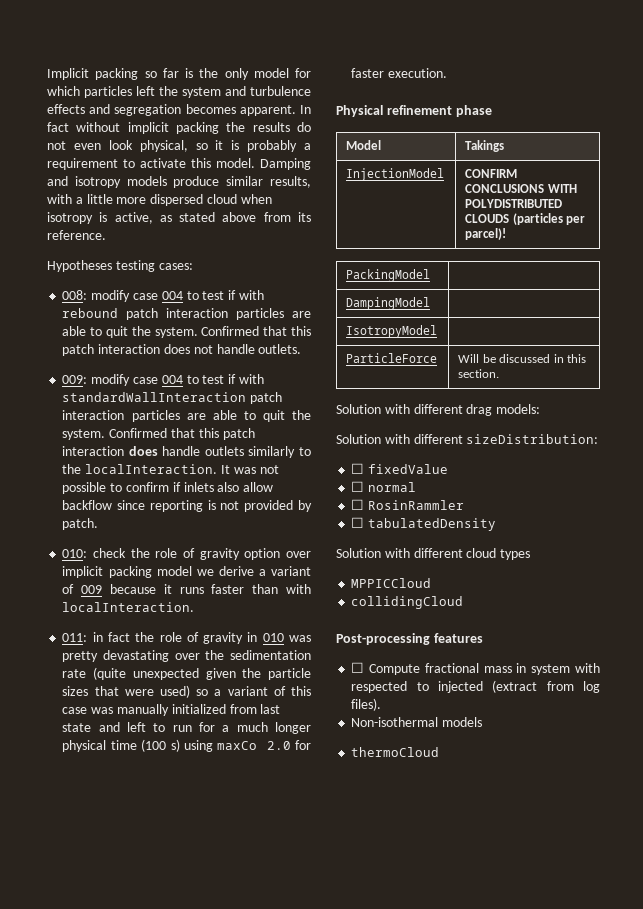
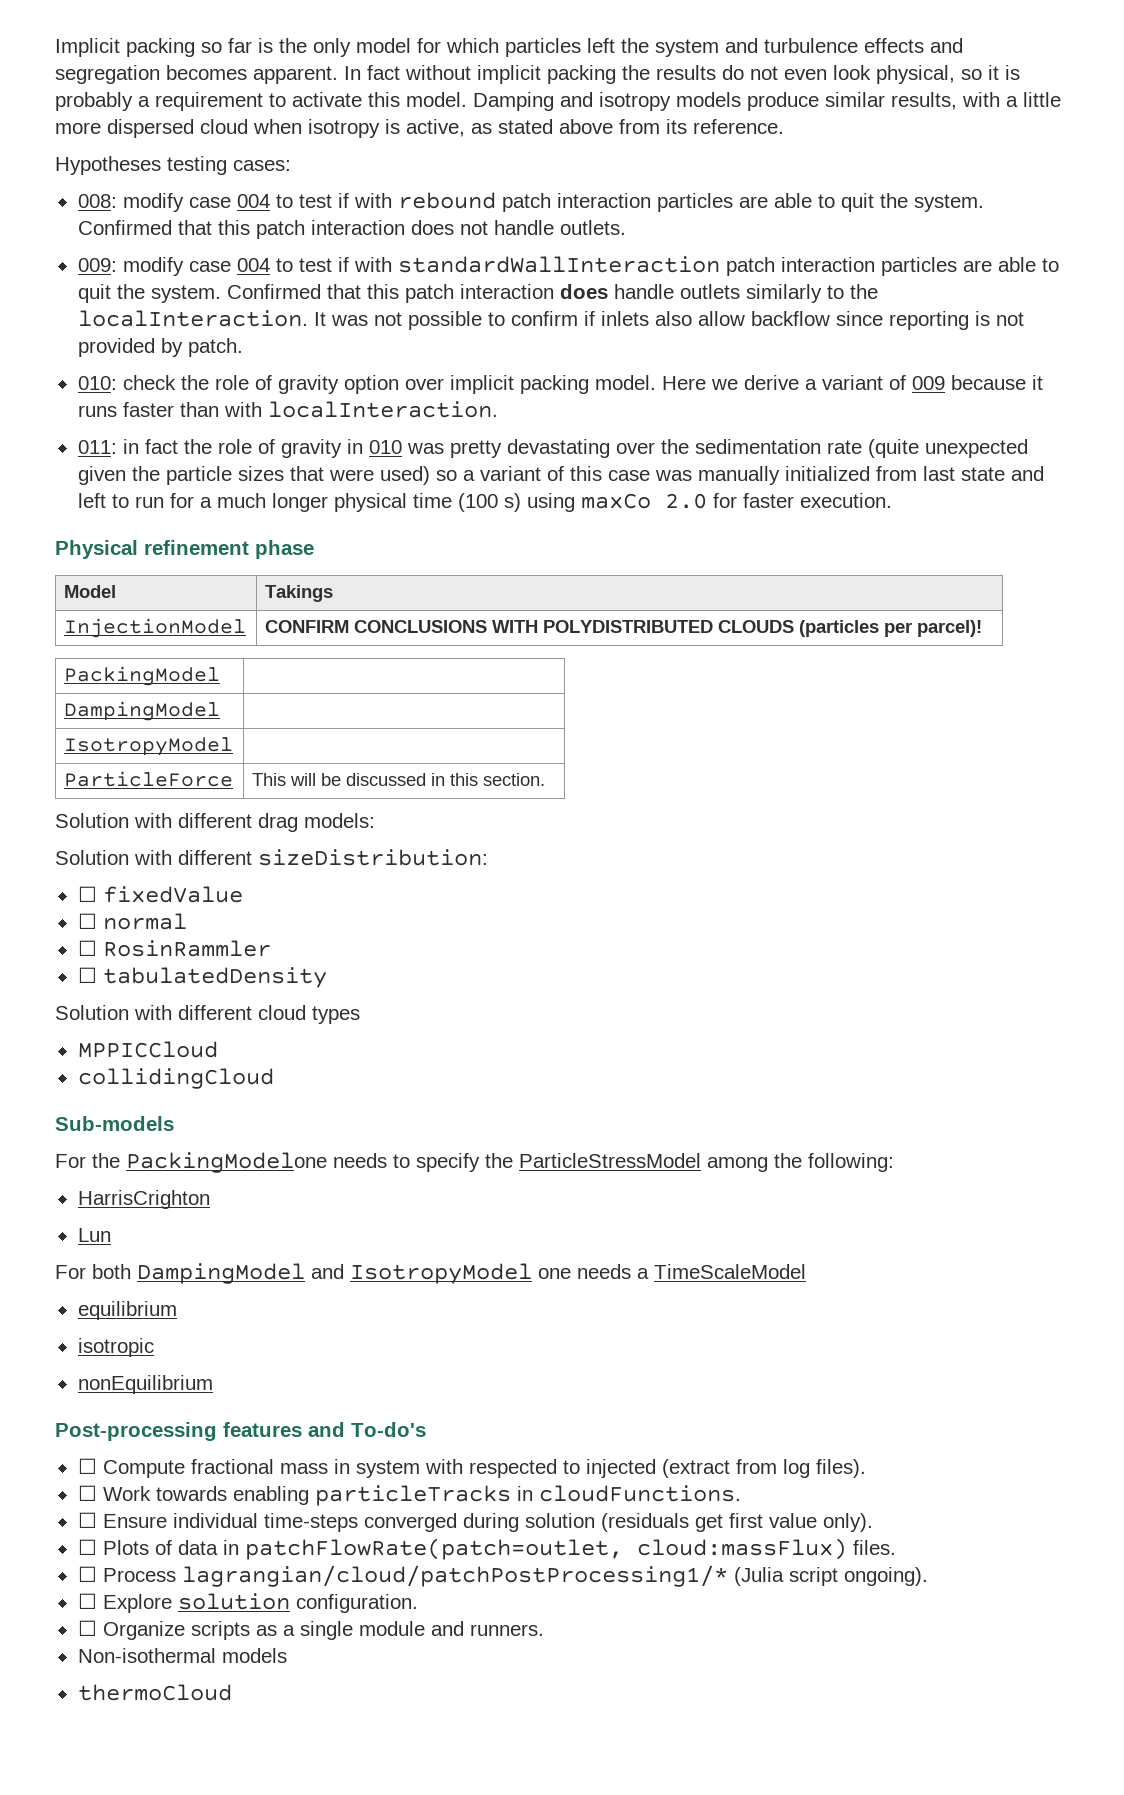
[156,566,192,576] model -> [594,375,706,390] model. Here
[458,354,480,363] Will -> [252,773,317,786] This will
(464, 602) none -> [55,1116,174,1131] [55,1152,894,1173] [77,1190,210,1209] [77,1228,111,1242] [55,1263,806,1284] [77,1301,177,1320] [77,1338,154,1357] [77,1375,213,1394] // Sub-models // For the PackingModelone needs to specify the ParticleStressModel among the following: // HarrisCrighton // Lun // For both DampingModel and IsotropyModel one needs a TimeScaleModel // equilibrium // isotropic // nonEquilibrium
(483, 638) none -> [308,1422,426,1437] and To-do's
(382, 704) none -> [77,1485,741,1506] [77,1512,873,1532] [77,1538,896,1560] [77,1565,928,1587] [77,1593,418,1613] [77,1620,544,1640] // ☐ Work towards enabling particleTracks in cloudFunctions. // ☐ Ensure individual time-steps converged during solution (residuals get first value only). // ☐ Plots of data in patchFlowRate(patch=outlet, cloud:massFlux) files. // ☐ Process lagrangian/cloud/patchPostProcessing1/* (Julia script ongoing). // ☐ Explore solution configuration. // ☐ Organize scripts as a single module and runners.

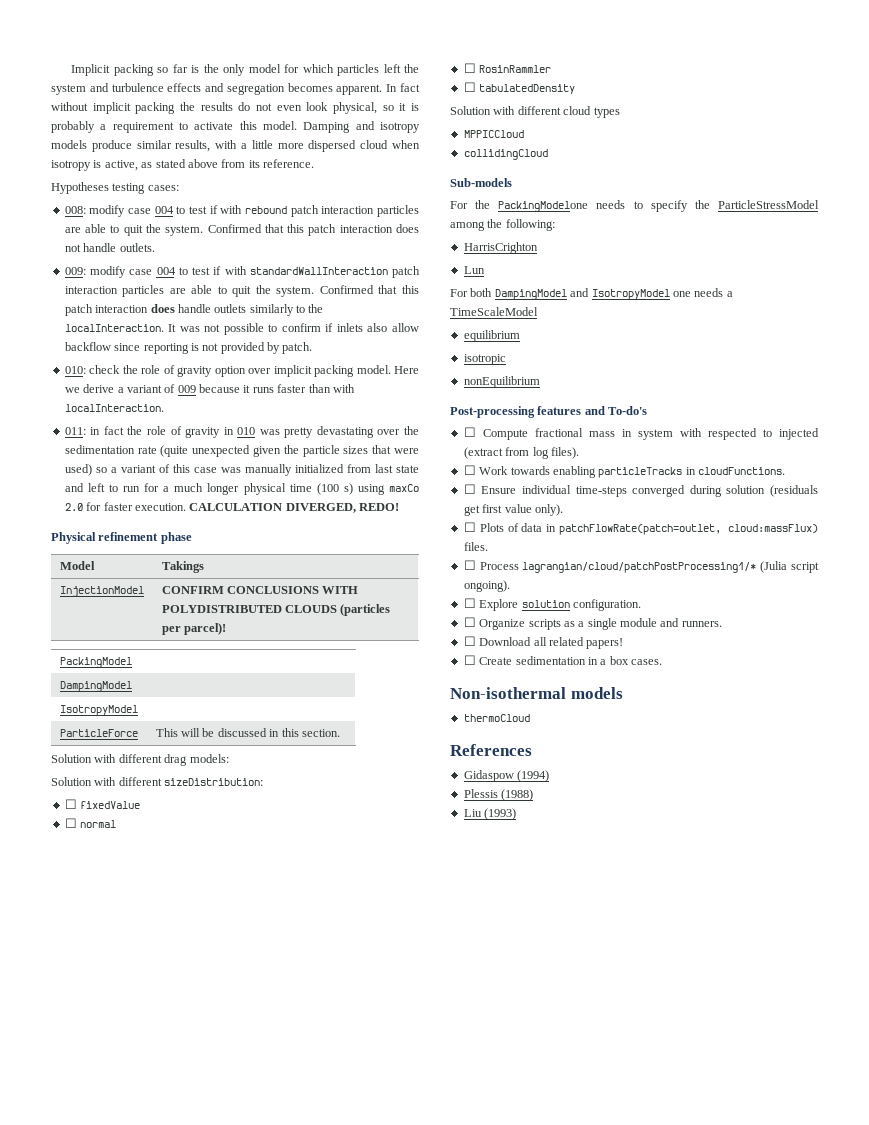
(892, 500) none -> [189,503,399,513] CALCULATION DIVERGED, REDO!
[77,1648,287,1663] [77,1684,232,1701] Non-isothermal models // thermoCloud -> [463,636,624,649] [463,655,662,665] [450,687,623,699] [463,714,530,722] [450,744,532,756] [463,770,550,782] [463,789,534,801] [463,808,517,820] ☐ Download all related papers! // ☐ Create sedimentation in a box cases. // Non-isothermal models // thermoCloud // References // Gidaspow (1994) // Plessis (1988) // Liu (1993)

